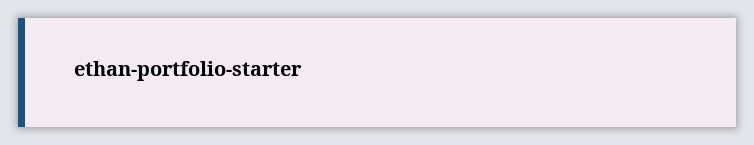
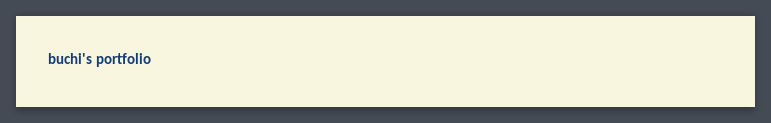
[74,61,302,81] ethan-portfolio-starter -> [48,53,151,67] buchi's portfolio

